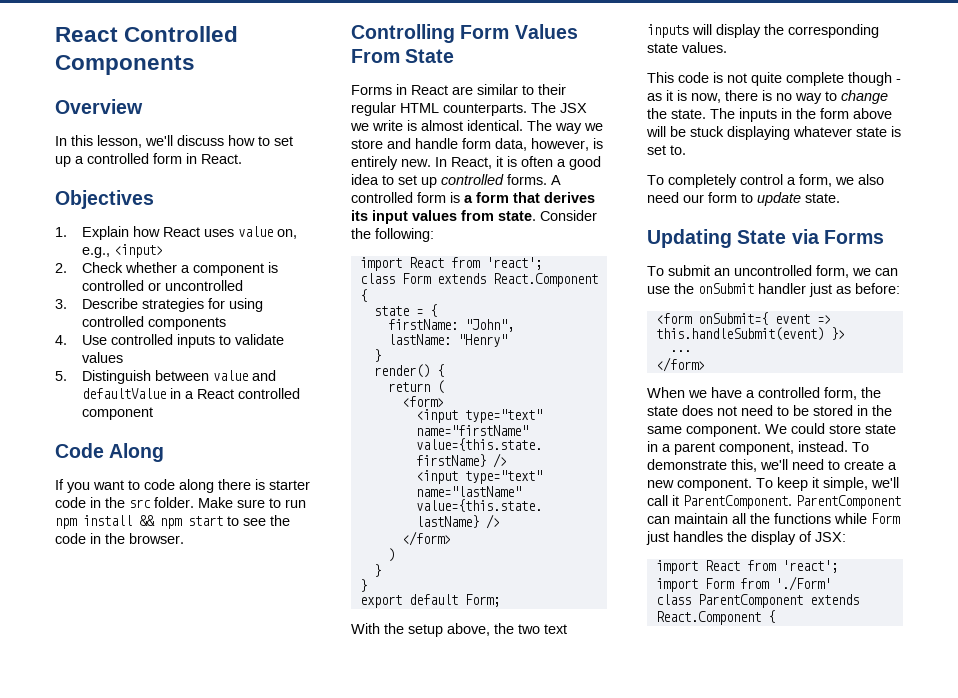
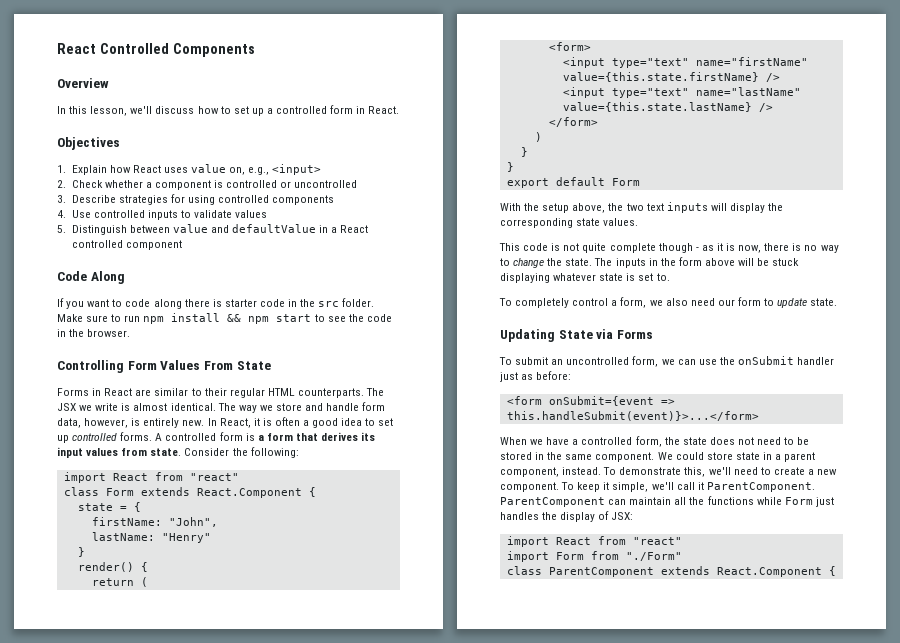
[485,257,542,270] 'react'; -> [189,473,239,481] "react"
[464,594,500,607] Form; -> [611,178,640,186] Form
[697,312,831,325] [655,327,845,341] [669,350,691,352] [655,357,705,372] onSubmit={ event => this.handleSubmit(event) }> // ... // </form> -> [548,396,675,406] [506,411,759,421] onSubmit={event => this.handleSubmit(event)}>...</form>
[781,560,838,573] 'react'; -> [632,537,682,545] "react"
[774,576,831,591] './Form' -> [625,552,682,561] "./Form"

